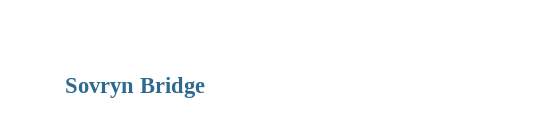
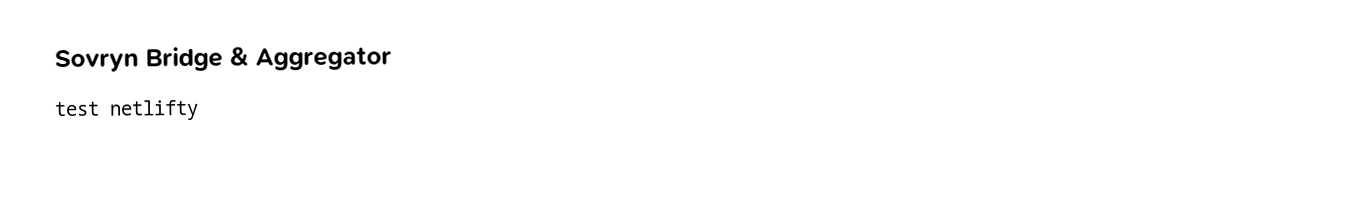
(206, 87) none -> [229,46,392,71] [54,99,199,121] & Aggregator // test netlifty

